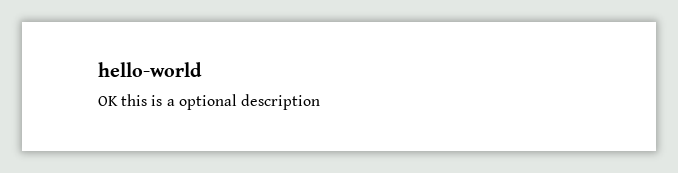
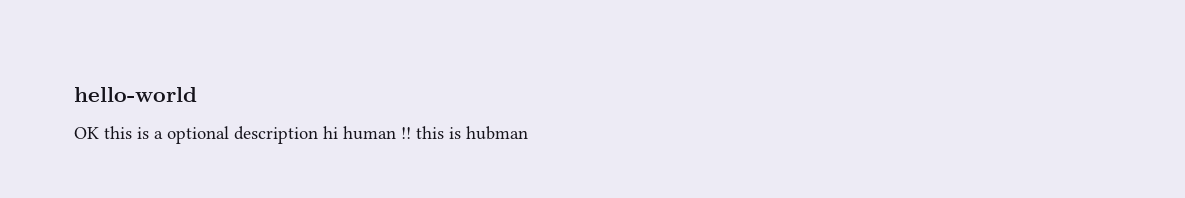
(320, 102) none -> [323,126,528,140] hi human !! this is hubman

